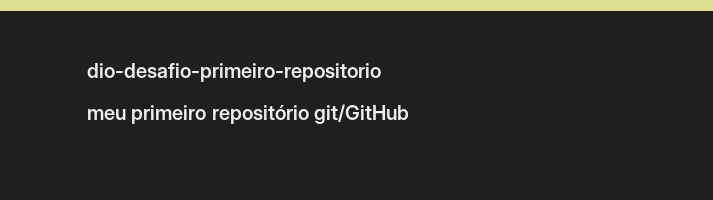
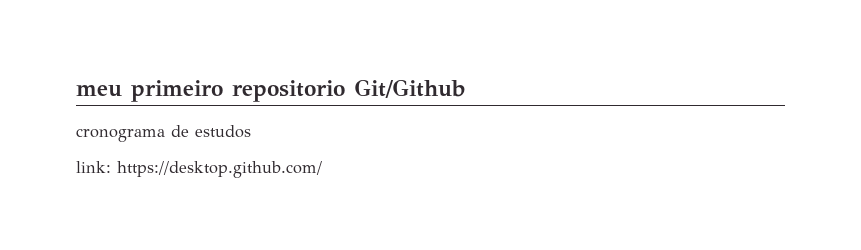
[87,63,381,82] dio-desafio-primeiro-repositorio // -> (76, 91) none
[211,104,410,124] repositório git/GitHub -> [232,79,465,102] [76,125,251,142] [76,161,322,178] repositorio Git/Github // cronograma de estudos // link: https://desktop.github.com/

